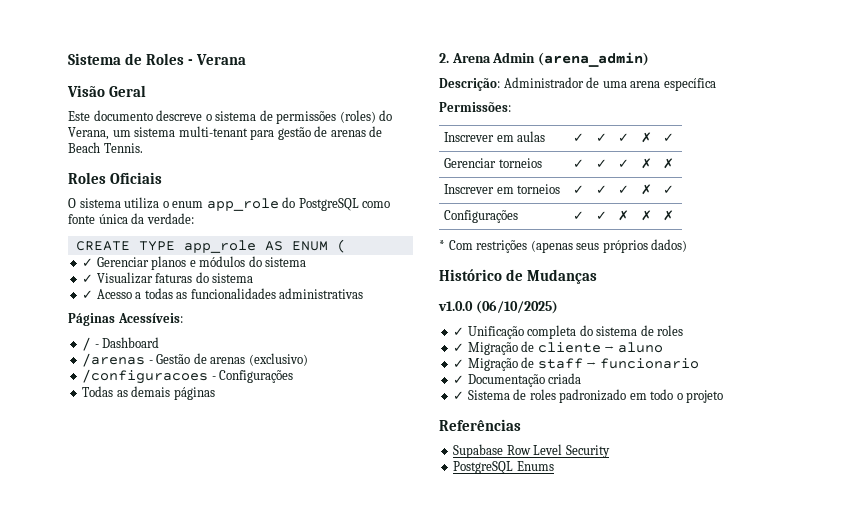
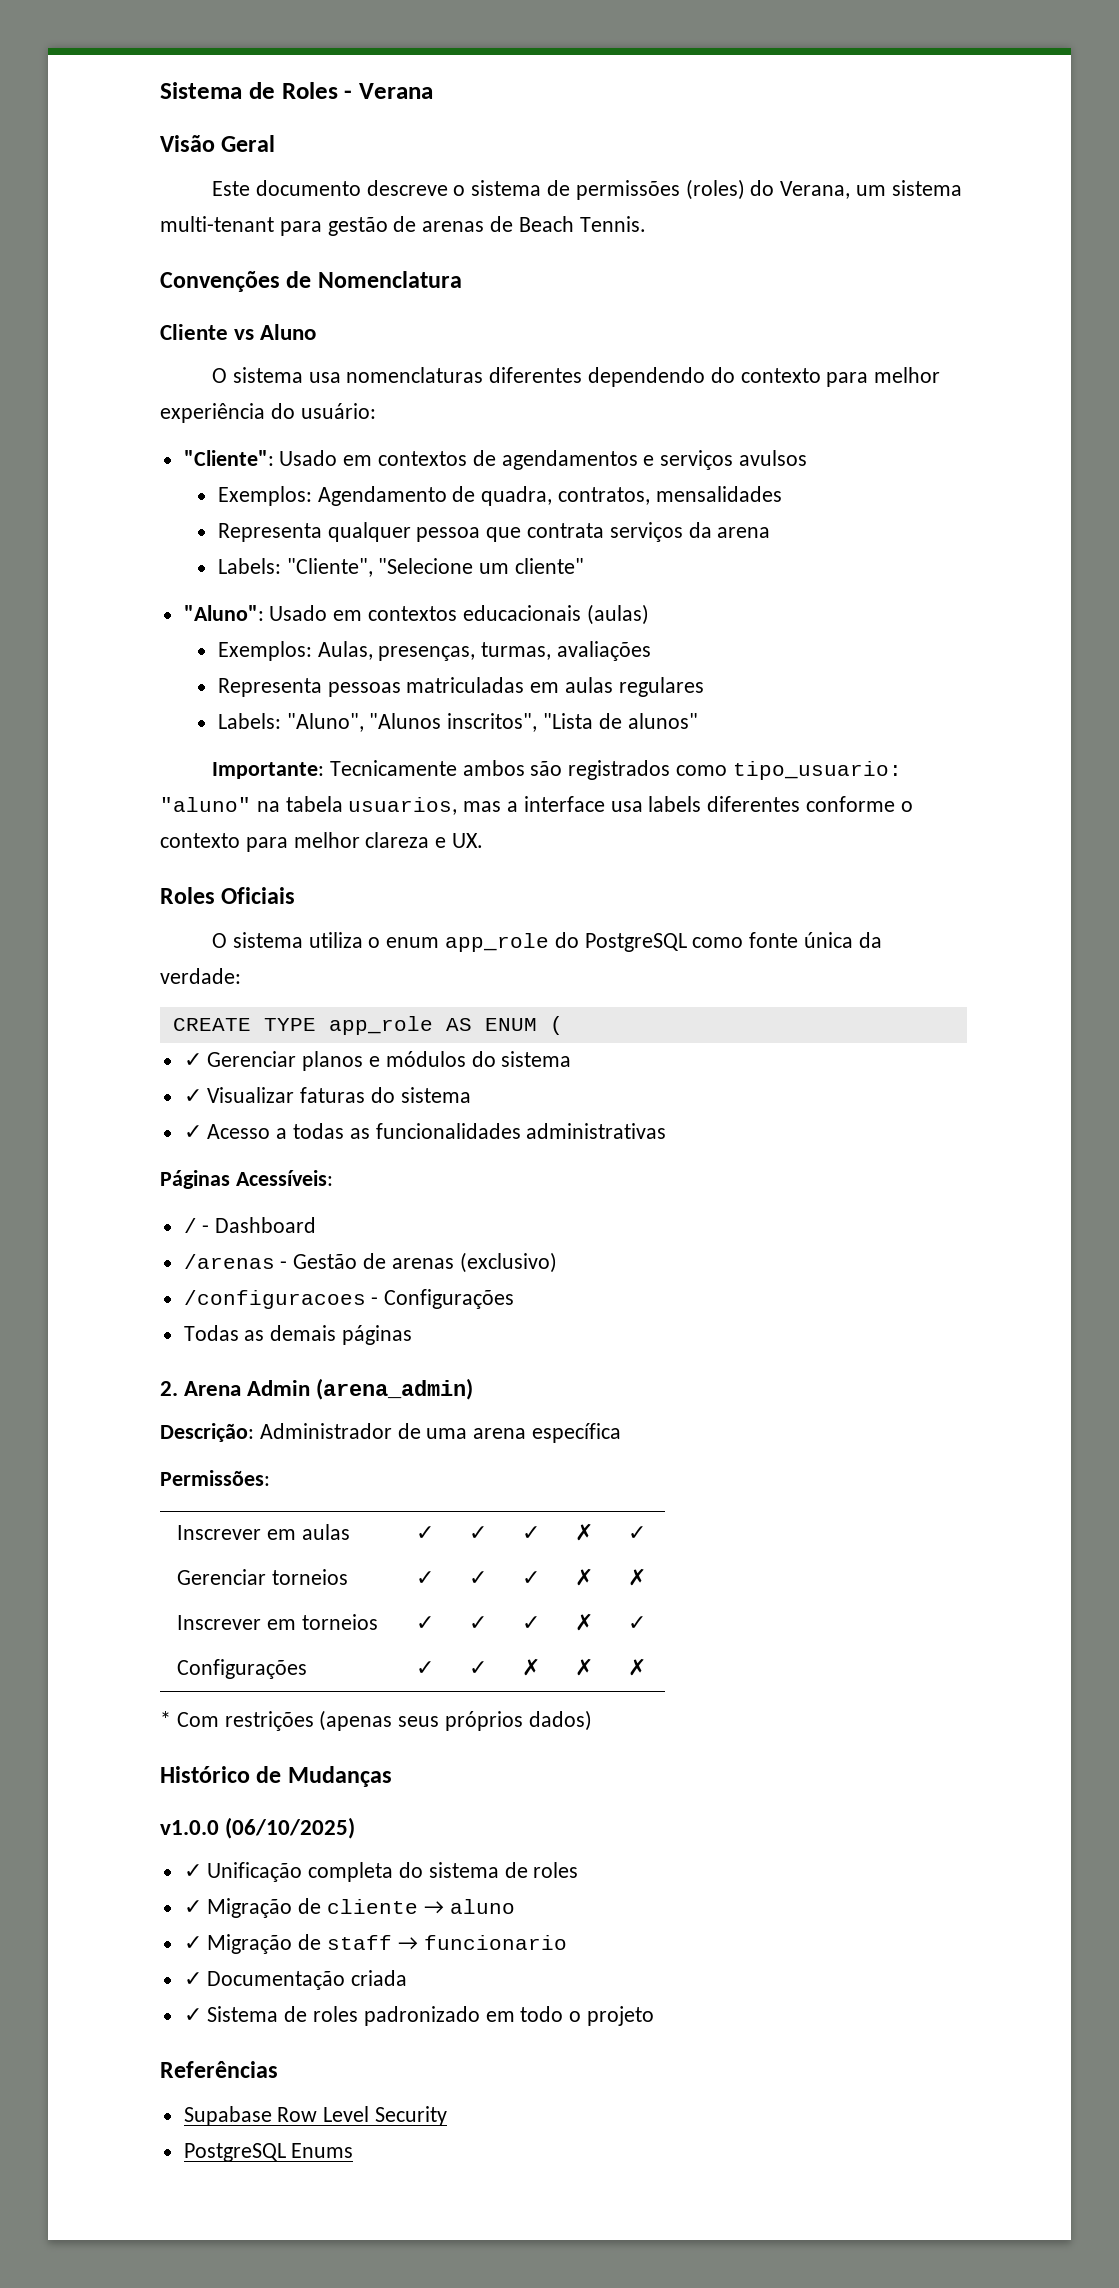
(143, 148) none -> [160,271,462,292] [160,324,317,340] [211,367,941,387] [160,403,376,423] [183,450,808,470] [217,486,782,506] [217,522,771,542] [217,558,585,577] [183,604,649,625] [217,641,652,661] [217,677,704,697] [217,713,698,732] [211,760,902,780] [160,796,913,815] [160,832,484,852] // Convenções de Nomenclatura // Cliente vs Aluno // O sistema usa nomenclaturas diferentes dependendo do contexto para melhor experiência do usuário: // "Cliente": Usado em contextos de agendamentos e serviços avulsos // Exemplos: Agendamento de quadra, contratos, mensalidades // Representa qualquer pessoa que contrata serviços da arena // Labels: "Cliente", "Selecione um cliente" // "Aluno": Usado em contextos educacionais (aulas) // Exemplos: Aulas, presenças, turmas, avaliações // Representa pessoas matriculadas em aulas regulares // Labels: "Aluno", "Alunos inscritos", "Lista de alunos" // Importante: Tecnicamente ambos são registrados como tipo_usuario: "aluno" na tabela usuarios, mas a interface usa labels diferentes conforme o contexto para melhor clareza e UX.

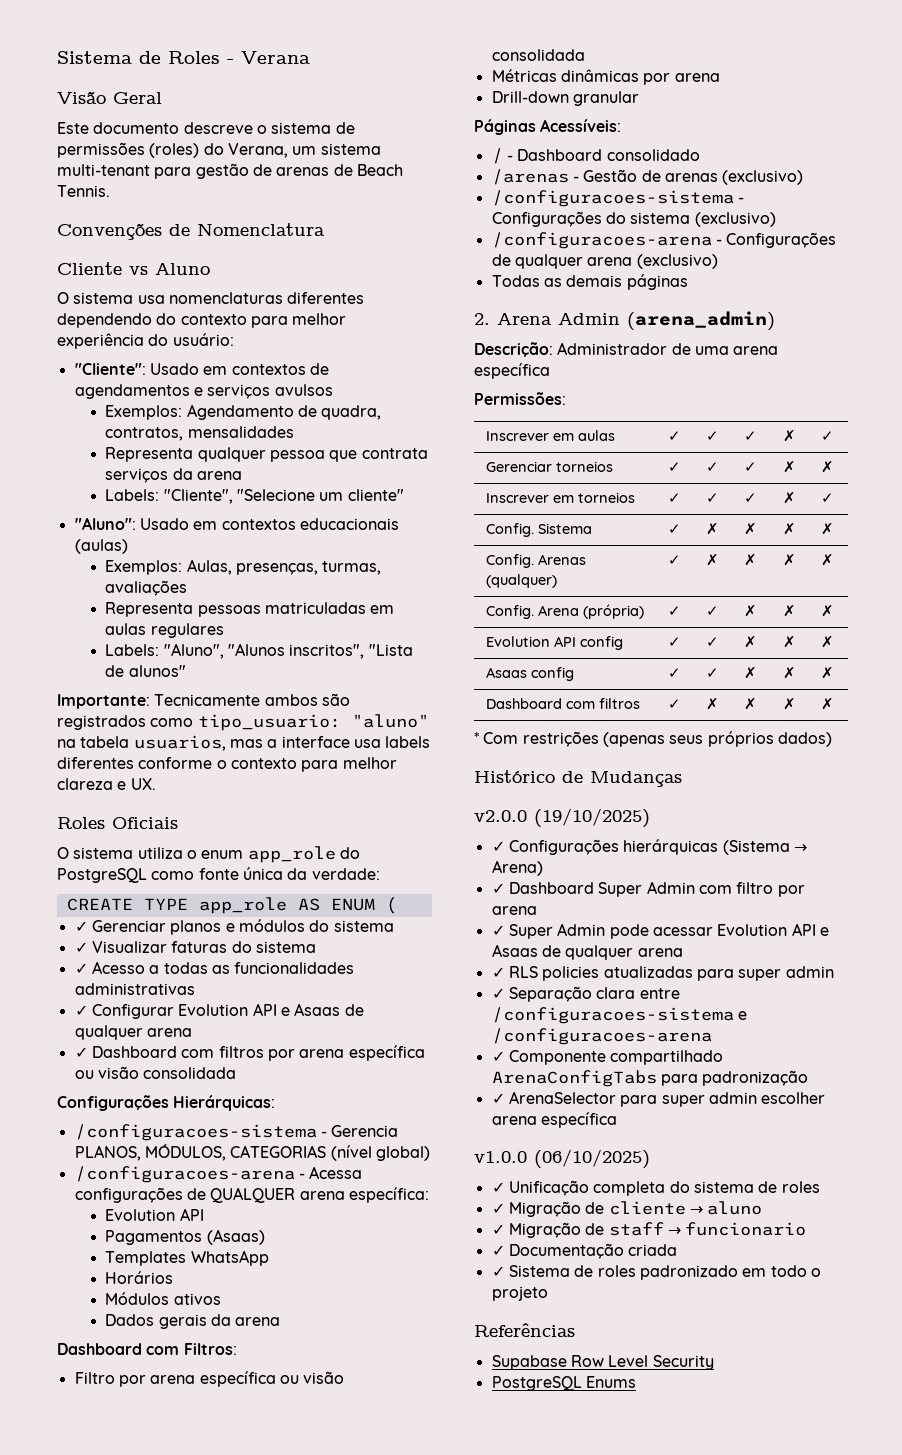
(667, 1131) none -> [74,1003,364,1019] [74,1025,192,1040] [74,1045,425,1061] [74,1066,237,1079] [57,1095,276,1111] [74,1124,399,1141] [74,1144,430,1161] [74,1166,363,1183] [74,1187,429,1203] [105,1208,204,1221] [105,1229,265,1245] [105,1250,269,1266] [105,1271,174,1284] [105,1292,221,1305] [105,1314,281,1329] [57,1343,237,1355] [74,1371,345,1387] [491,49,585,61] [491,69,720,85] [491,91,639,106] // ✓ Configurar Evolution API e Asaas de qualquer arena // ✓ Dashboard com filtros por arena específica ou visão consolidada // Configurações Hierárquicas: // /configuracoes-sistema - Gerencia PLANOS, MÓDULOS, CATEGORIAS (nível global) // /configuracoes-arena - Acessa configurações de QUALQUER arena específica: // Evolution API // Pagamentos (Asaas) // Templates WhatsApp // Horários // Módulos ativos // Dados gerais da arena // Dashboard com Filtros: // Filtro por arena específica ou visão consolidada // Métricas dinâmicas por arena // Drill-down granular
(317, 1225) none -> [606,149,700,161] consolidado
[183,1289,515,1309] /configuracoes - Configurações -> [491,190,744,207] [491,211,776,227] [491,232,837,249] [491,254,718,269] /configuracoes-sistema - Configurações do sistema (exclusivo) // /configuracoes-arena - Configurações de qualquer arena (exclusivo)
[177,1659,308,1679] [416,1661,435,1675] [469,1661,488,1675] [522,1658,541,1676] [575,1658,594,1676] [628,1658,647,1676] Configurações | ✓ | ✓ | ✗ | ✗ | ✗ -> [486,523,593,537] [668,524,682,534] [706,523,720,535] [744,523,758,535] [783,523,797,535] [821,523,835,535] [486,554,587,568] [486,574,558,588] [668,555,682,565] [706,554,720,566] [744,554,758,566] [783,554,797,566] [821,554,835,566] [486,604,645,619] [668,606,682,616] [706,606,720,616] [744,605,758,617] [783,605,797,617] [821,605,835,617] [486,636,624,650] [668,637,682,647] [706,637,720,647] [744,636,758,648] [783,636,797,648] [821,636,835,648] [486,667,575,681] [668,668,682,678] [706,668,720,678] [744,667,758,679] [783,667,797,679] [821,667,835,679] [486,698,641,709] [668,699,682,709] [706,698,720,710] [744,698,758,710] [783,698,797,710] [821,698,835,710] Config. Sistema | ✓ | ✗ | ✗ | ✗ | ✗ // Config. Arenas (qualquer) | ✓ | ✗ | ✗ | ✗ | ✗ // Config. Arena (própria) | ✓ | ✓ | ✗ | ✗ | ✗ // Evolution API config | ✓ | ✓ | ✗ | ✗ | ✗ // Asaas config | ✓ | ✓ | ✗ | ✗ | ✗ // Dashboard com filtros | ✓ | ✗ | ✗ | ✗ | ✗
(392, 1776) none -> [474,808,650,828] [491,839,807,855] [491,860,543,876] [491,881,805,897] [491,906,537,915] [491,923,829,939] [491,944,683,960] [491,966,834,981] [491,986,680,1002] [491,1007,747,1024] [491,1028,712,1045] [491,1050,724,1065] [491,1070,809,1087] [491,1091,826,1107] [491,1112,617,1128] // v2.0.0 (19/10/2025) // ✓ Configurações hierárquicas (Sistema → Arena) // ✓ Dashboard Super Admin com filtro por arena // ✓ Super Admin pode acessar Evolution API e Asaas de qualquer arena // ✓ RLS policies atualizadas para super admin // ✓ Separação clara entre /configuracoes-sistema e /configuracoes-arena // ✓ Componente compartilhado ArenaConfigTabs para padronização // ✓ ArenaSelector para super admin escolher arena específica

